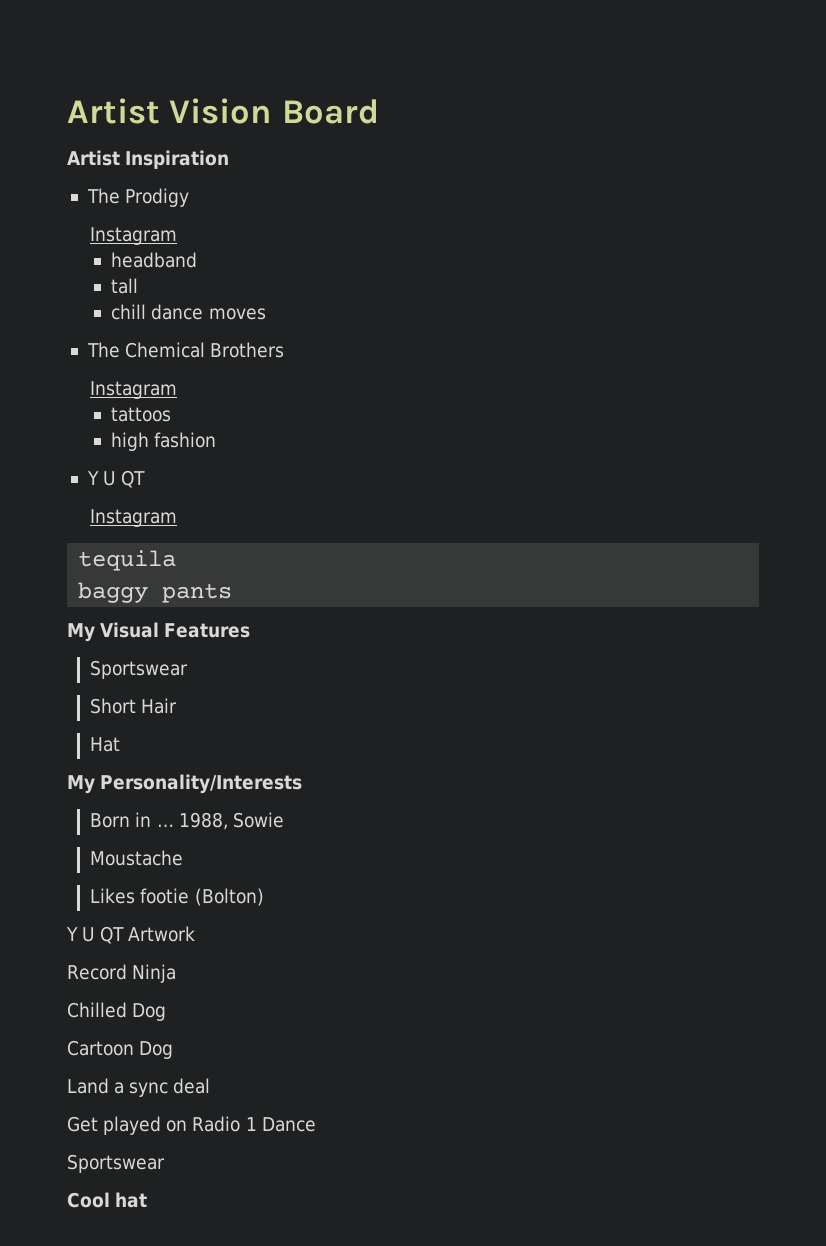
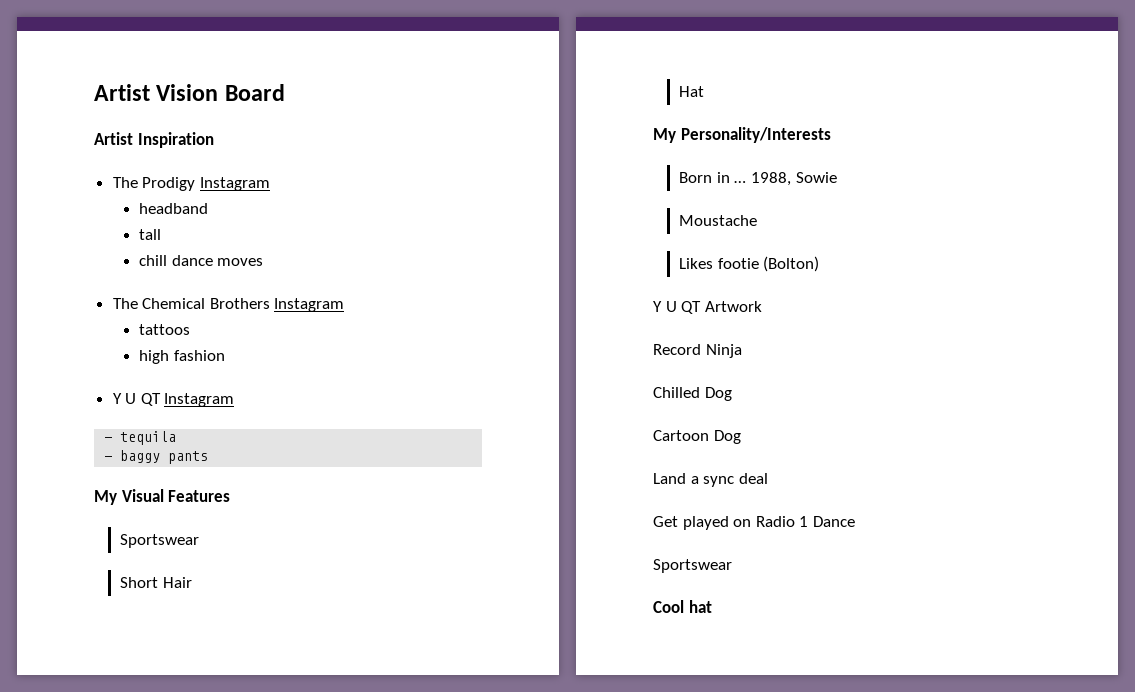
(190, 197) // -> (196, 184) none
(285, 350) // -> (270, 303) none
[90,509,178,527] // Instagram // -> [164,393,235,407] [104,437,113,442] Instagram // -
(177, 560) none -> [104,456,113,461] -

